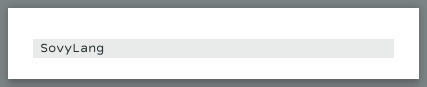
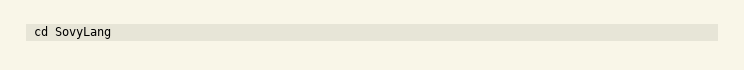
(40, 49) none -> [33,26,48,36] cd

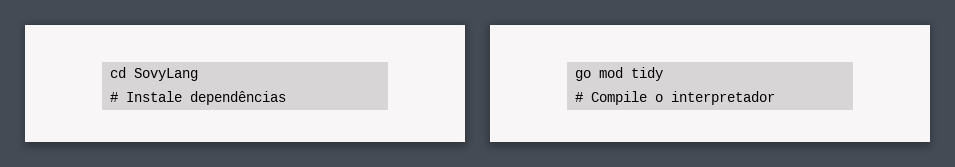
(111, 33) none -> [110,91,287,105] [575,67,664,81] [575,91,776,105] // # Instale dependências // go mod tidy // # Compile o interpretador

